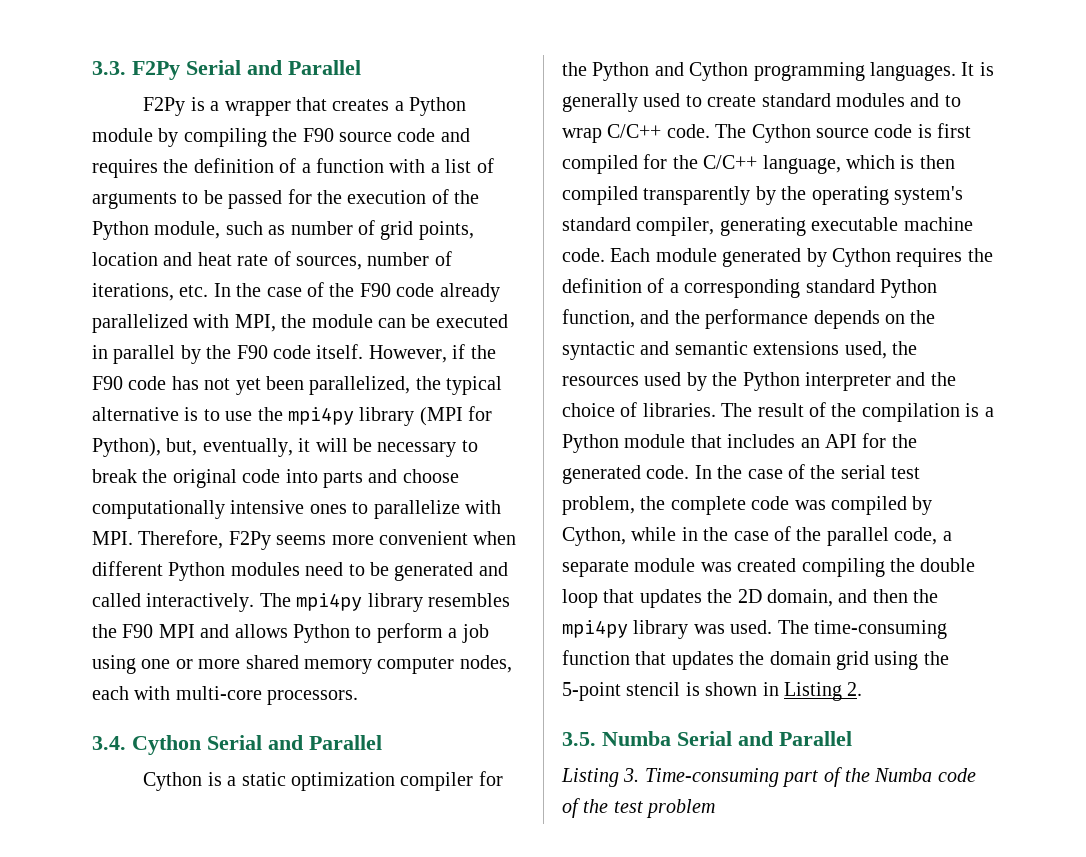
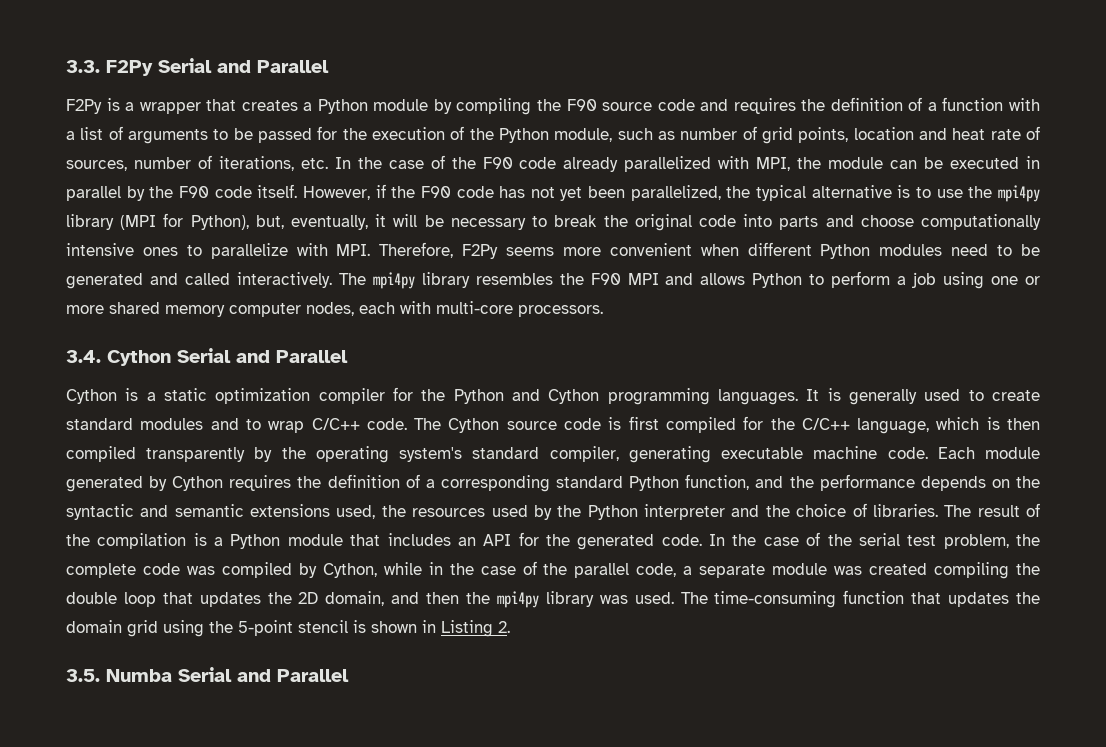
[561,767,976,787] [562,798,716,818] // Listing 3. Time-consuming part of the Numba code of the test problem -> (349, 675) none

